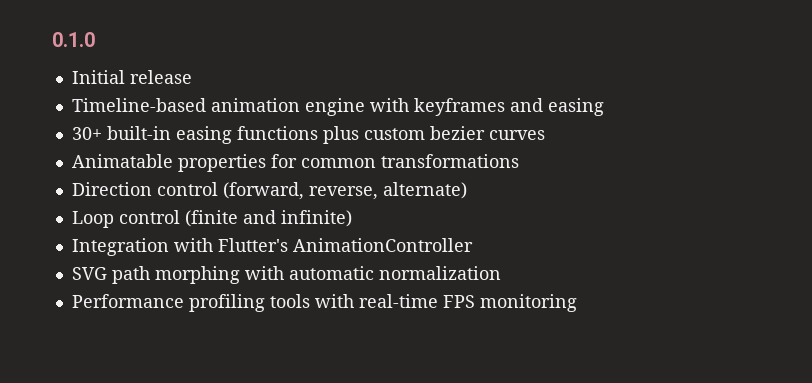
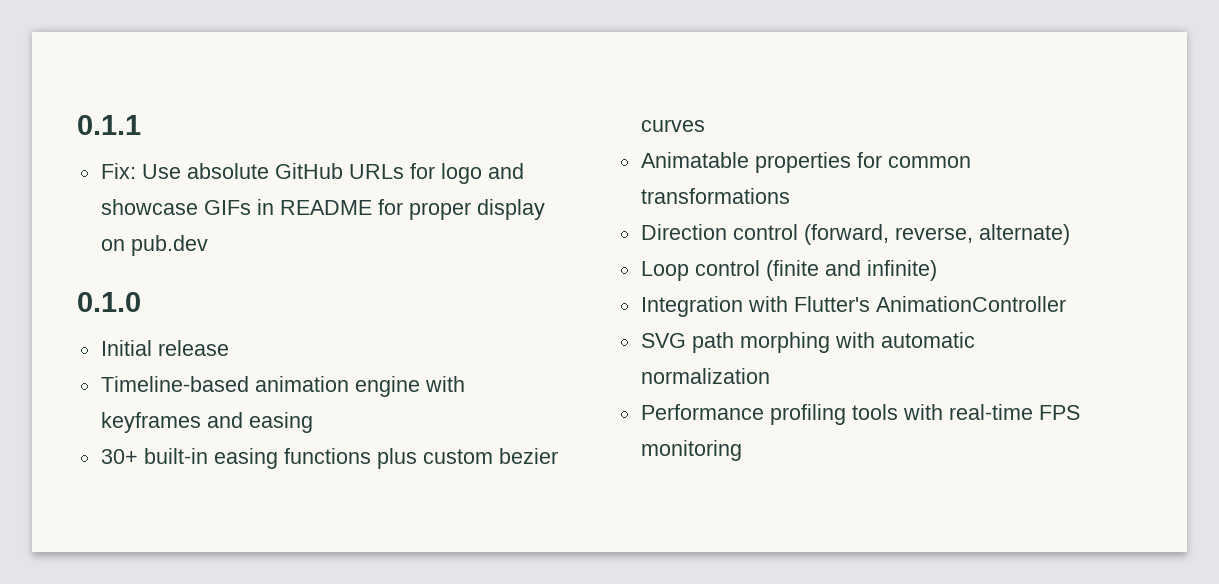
(52, 39) none -> [77,115,141,135] [100,163,524,184] [100,199,545,220] [100,235,208,256] 0.1.1 // Fix: Use absolute GitHub URLs for logo and showcase GIFs in README for proper display on pub.dev //

